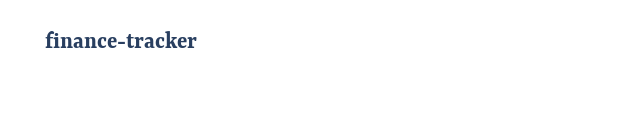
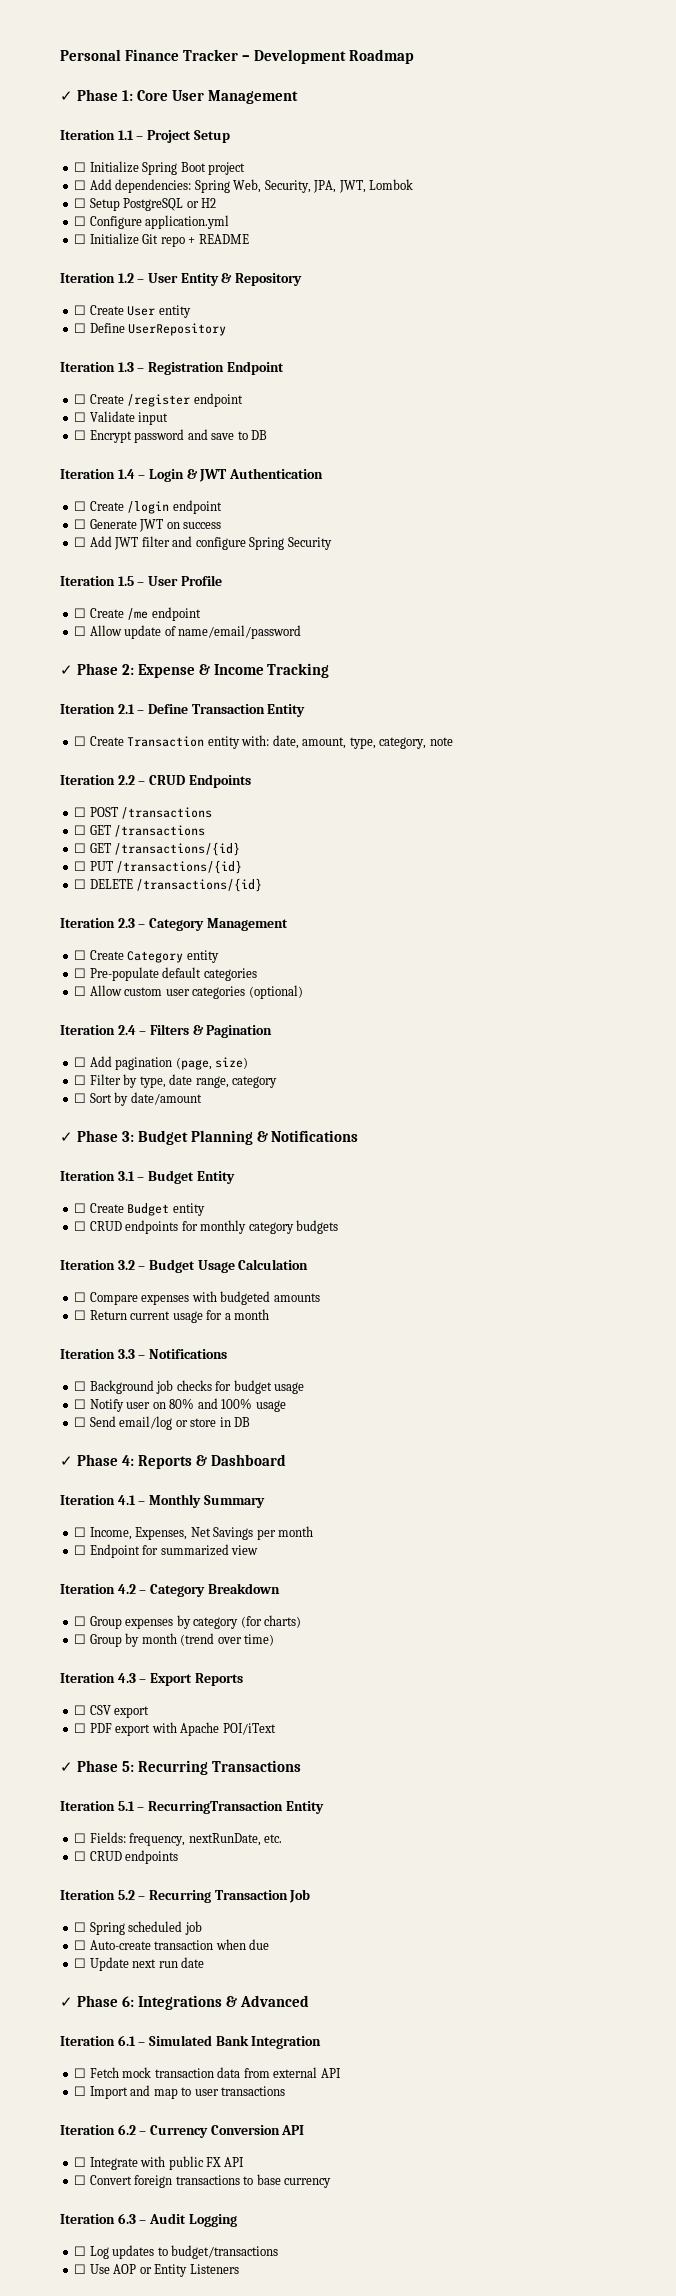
[45,31,197,48] finance-tracker -> [60,49,415,64] [60,89,298,104] [60,130,230,143] [74,161,246,175] [74,179,414,193] [74,198,217,211] [74,215,230,229] [74,233,249,247] [60,273,302,286] [74,305,191,318] [74,323,227,336] [60,361,284,375] [74,393,243,407] [74,411,169,425] [74,429,268,443] [60,468,323,482] [74,500,222,514] [74,519,222,532] [74,536,332,550] [60,575,222,586] [74,607,201,621] [74,625,302,639] [60,663,330,678] [60,704,306,717] [74,735,453,749] [60,774,251,788] [74,807,213,819] [74,825,206,837] [74,842,241,856] [74,860,243,874] [74,878,263,892] [60,918,288,931] [74,950,219,963] [74,967,257,981] [74,985,303,999] [60,1024,273,1038] [74,1056,249,1070] [74,1074,278,1088] [74,1092,202,1106] [60,1130,359,1145] [60,1170,235,1184] [74,1203,205,1216] [74,1220,339,1234] [60,1259,309,1273] [74,1291,320,1305] [74,1309,270,1323] [60,1349,227,1359] [74,1380,305,1394] [74,1398,286,1412] [74,1416,251,1430] [60,1454,286,1469] [60,1494,265,1508] [74,1526,314,1540] [74,1544,259,1558] [60,1583,280,1597] [74,1615,302,1629] [74,1633,275,1647] [60,1673,243,1686] [74,1705,150,1718] [74,1722,276,1736] [60,1760,301,1775] [60,1801,324,1814] [74,1832,283,1846] [74,1850,179,1864] [60,1889,311,1903] [74,1921,202,1935] [74,1939,270,1950] [74,1957,205,1971] [60,1995,309,2010] [60,2035,322,2049] [74,2067,341,2078] [74,2085,286,2099] [60,2124,305,2138] [74,2156,244,2170] [74,2174,332,2188] [60,2213,237,2227] [74,2245,279,2259] [74,2264,239,2277] Personal Finance Tracker – Development Roadmap // ✓ Phase 1: Core User Management // Iteration 1.1 – Project Setup // ☐ Initialize Spring Boot project // ☐ Add dependencies: Spring Web, Security, JPA, JWT, Lombok // ☐ Setup PostgreSQL or H2 // ☐ Configure application.yml // ☐ Initialize Git repo + README // Iteration 1.2 – User Entity & Repository // ☐ Create User entity // ☐ Define UserRepository // Iteration 1.3 – Registration Endpoint // ☐ Create /register endpoint // ☐ Validate input // ☐ Encrypt password and save to DB // Iteration 1.4 – Login & JWT Authentication // ☐ Create /login endpoint // ☐ Generate JWT on success // ☐ Add JWT filter and configure Spring Security // Iteration 1.5 – User Profile // ☐ Create /me endpoint // ☐ Allow update of name/email/password // ✓ Phase 2: Expense & Income Tracking // Iteration 2.1 – Define Transaction Entity // ☐ Create Transaction entity with: date, amount, type, category, note // Iteration 2.2 – CRUD Endpoints // ☐ POST /transactions // ☐ GET /transactions // ☐ GET /transactions/{id} // ☐ PUT /transactions/{id} // ☐ DELETE /transactions/{id} // Iteration 2.3 – Category Management // ☐ Create Category entity // ☐ Pre-populate default categories // ☐ Allow custom user categories (optional) // Iteration 2.4 – Filters & Pagination // ☐ Add pagination (page, size) // ☐ Filter by type, date range, category // ☐ Sort by date/amount // ✓ Phase 3: Budget Planning & Notifications // Iteration 3.1 – Budget Entity // ☐ Create Budget entity // ☐ CRUD endpoints for monthly category budgets // Iteration 3.2 – Budget Usage Calculation // ☐ Compare expenses with budgeted amounts // ☐ Return current usage for a month // Iteration 3.3 – Notifications // ☐ Background job checks for budget usage // ☐ Notify user on 80% and 100% usage // ☐ Send email/log or store in DB // ✓ Phase 4: Reports & Dashboard // Iteration 4.1 – Monthly Summary // ☐ Income, Expenses, Net Savings per month // ☐ Endpoint for summarized view // Iteration 4.2 – Category Breakdown // ☐ Group expenses by category (for charts) // ☐ Group by month (trend over time) // Iteration 4.3 – Export Reports // ☐ CSV export // ☐ PDF export with Apache POI/iText // ✓ Phase 5: Recurring Transactions // Iteration 5.1 – RecurringTransaction Entity // ☐ Fields: frequency, nextRunDate, etc. // ☐ CRUD endpoints // Iteration 5.2 – Recurring Transaction Job // ☐ Spring scheduled job // ☐ Auto-create transaction when due // ☐ Update next run date // ✓ Phase 6: Integrations & Advanced // Iteration 6.1 – Simulated Bank Integration // ☐ Fetch mock transaction data from external API // ☐ Import and map to user transactions // Iteration 6.2 – Currency Conversion API // ☐ Integrate with public FX API // ☐ Convert foreign transactions to base currency // Iteration 6.3 – Audit Logging // ☐ Log updates to budget/transactions // ☐ Use AOP or Entity Listeners

